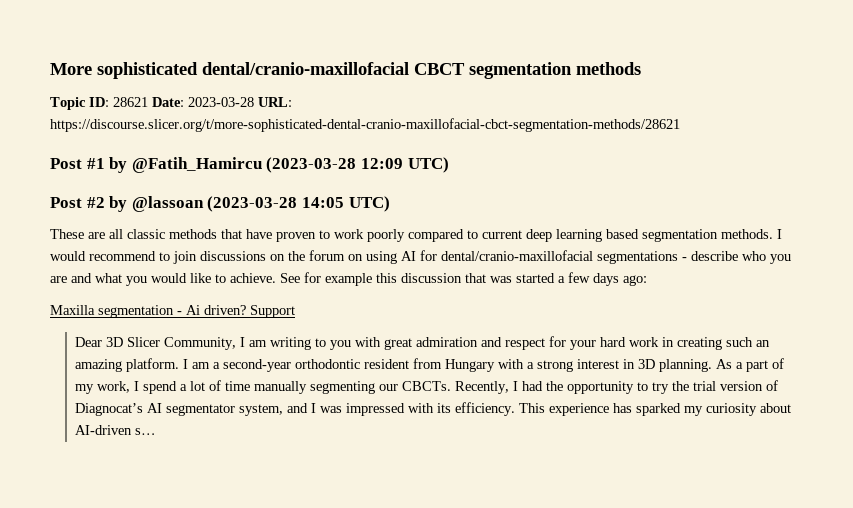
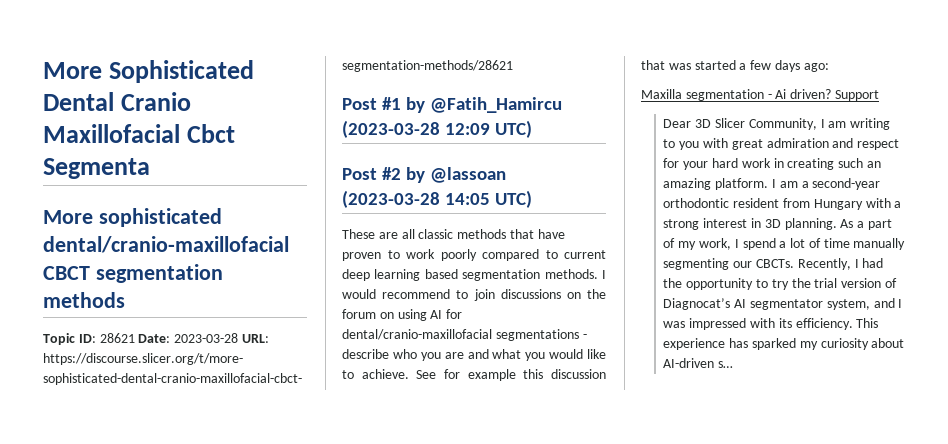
[50,63,92,75] More -> [43,60,254,83] [43,92,191,111] [43,124,235,143] [43,158,150,179] [43,210,93,224] More Sophisticated Dental Cranio Maxillofacial Cbct Segmenta // More

